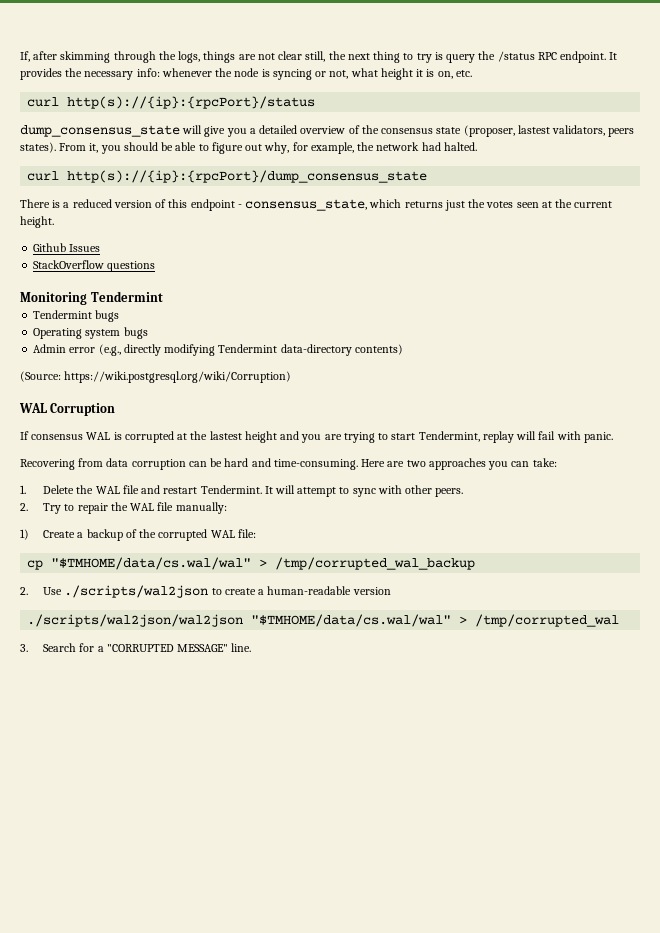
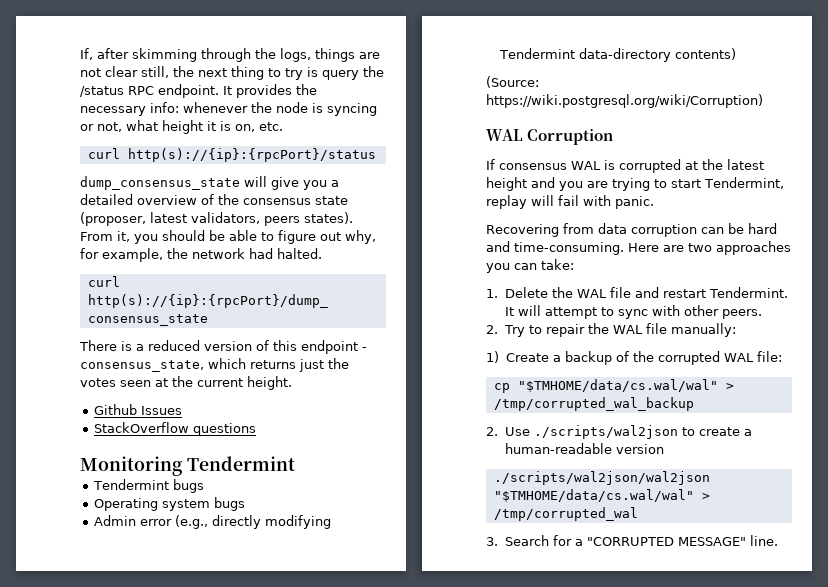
[517,125,550,134] lastest -> [150,212,187,223] latest
[209,431,242,440] lastest -> [727,159,764,170] latest

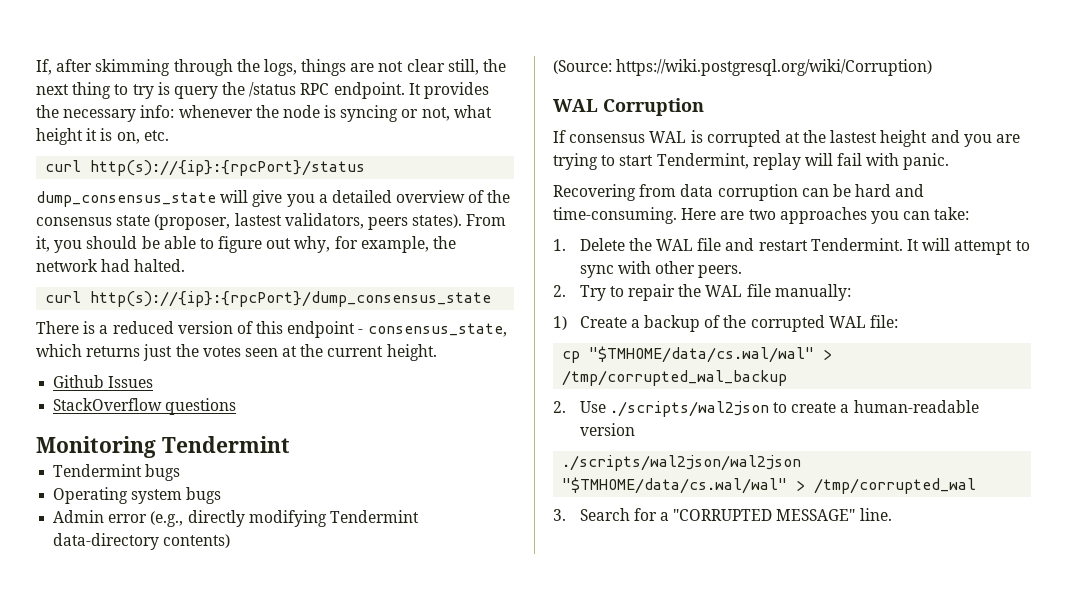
[150,212,187,223] latest -> [234,213,282,226] lastest
[727,159,764,170] latest -> [830,130,878,143] lastest

